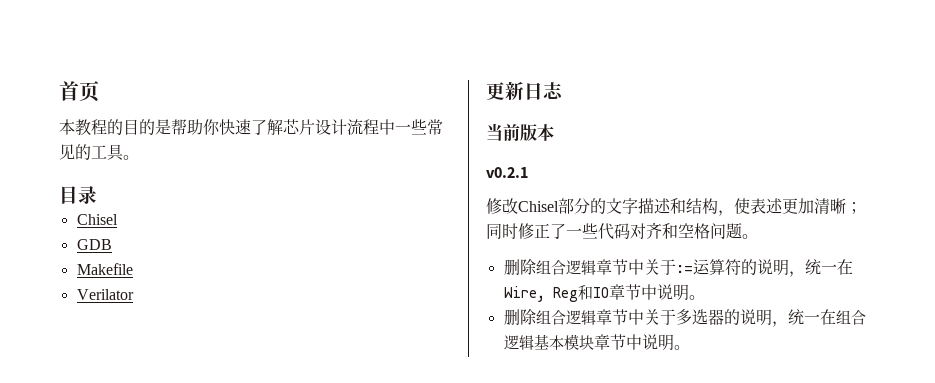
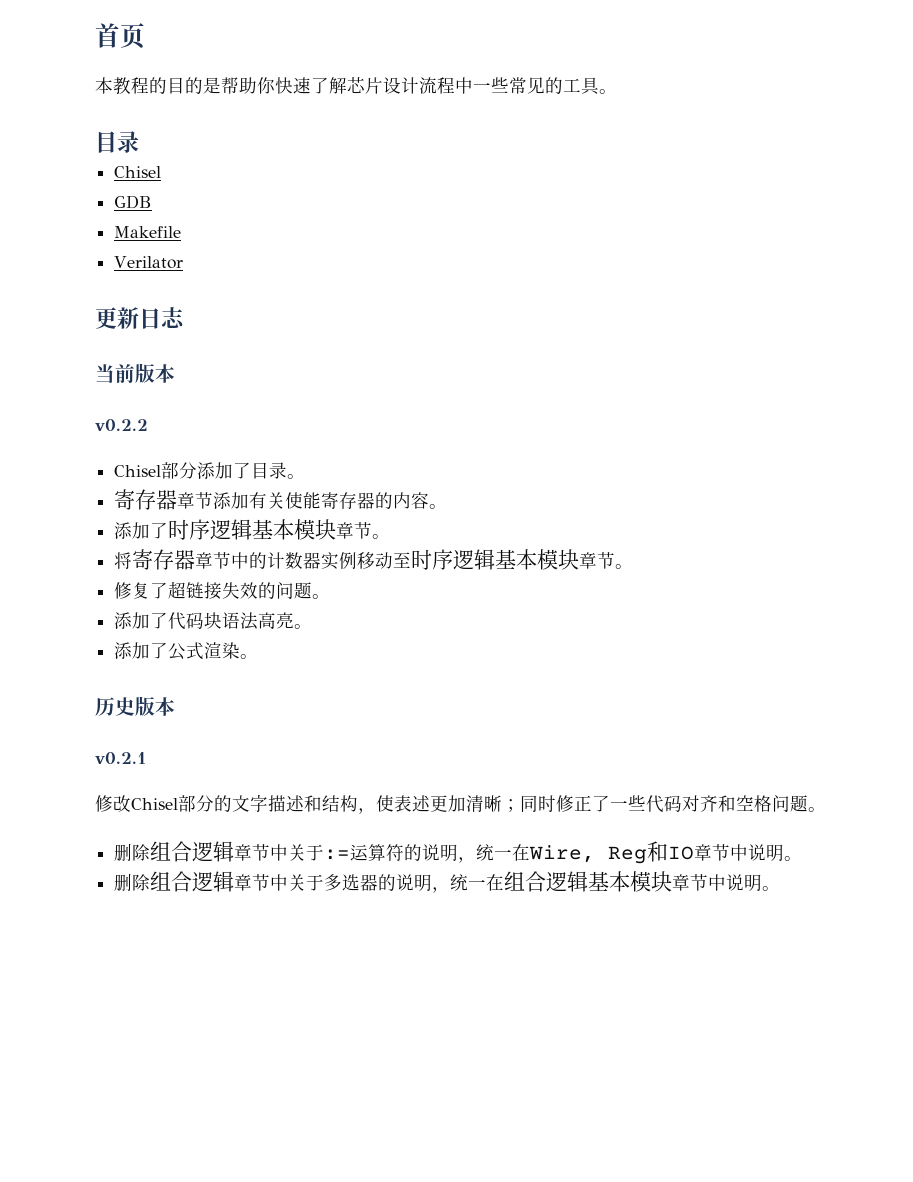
(554, 132) none -> [95,419,148,431] [114,462,306,479] [114,489,448,510] [114,519,391,540] [114,549,634,570] [114,581,331,600] [114,612,313,630] [114,642,259,660] [95,696,175,716] // v0.2.2 // Chisel部分添加了目录。 // 寄存器章节添加有关使能寄存器的内容。 // 添加了时序逻辑基本模块章节。 // 将寄存器章节中的计数器实例移动至时序逻辑基本模块章节。 // 修复了超链接失效的问题。 // 添加了代码块语法高亮。 // 添加了公式渲染。 // 历史版本

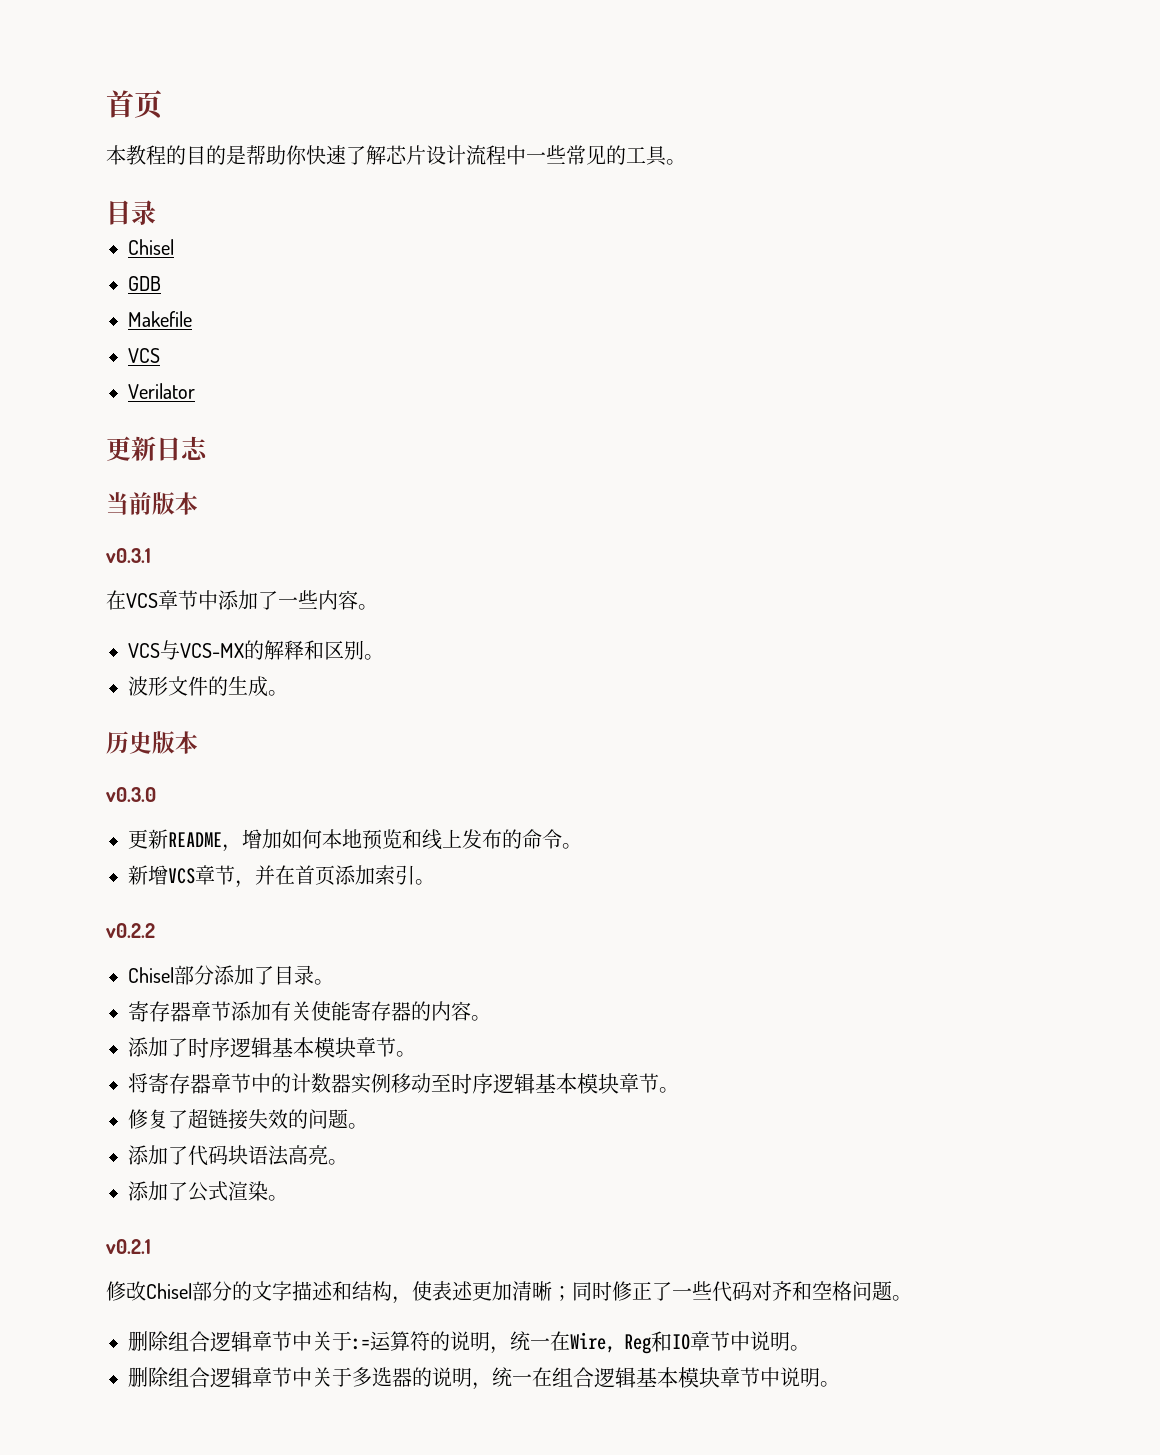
(182, 232) none -> [128,348,160,363] // VCS
(175, 373) none -> [106,548,151,563] [106,590,378,610] [128,640,384,660] [128,676,288,697] [106,731,198,754] [106,787,156,802] [128,829,582,852] [128,865,435,888] // v0.3.1 // 在VCS章节中添加了一些内容。 // VCS与VCS-MX的解释和区别。 // 波形文件的生成。 // 历史版本 // v0.3.0 // 更新README，增加如何本地预览和线上发布的命令。 // 新增VCS章节，并在首页添加索引。
[95,696,175,716] // 历史版本 -> (288, 1198) none

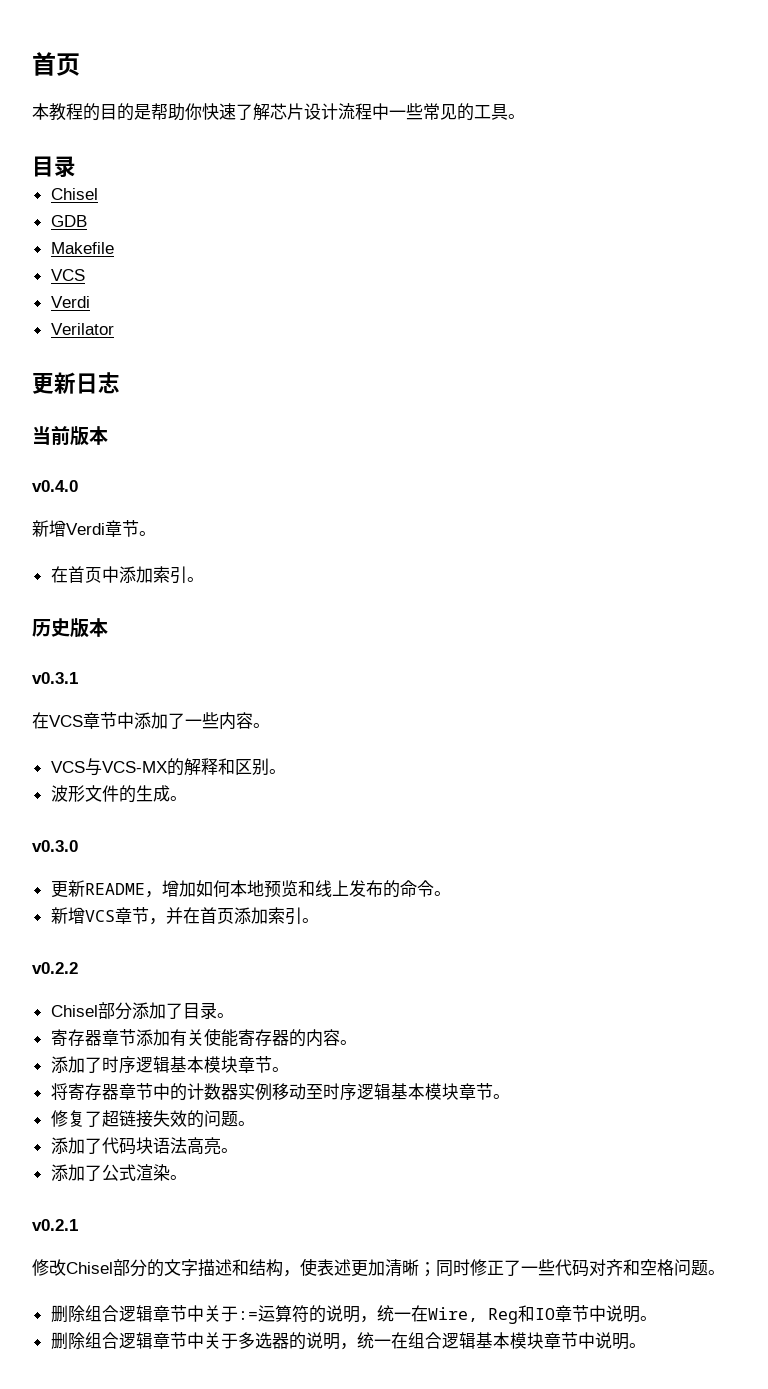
(160, 355) none -> [50,296,90,308] // Verdi
(198, 503) none -> [32,480,78,492] [32,520,156,537] [50,566,204,584] [32,618,108,638] // v0.4.0 // 新增Verdi章节。 // 在首页中添加索引。 // 历史版本
[106,731,198,754] // 历史版本 -> (187, 798) none

